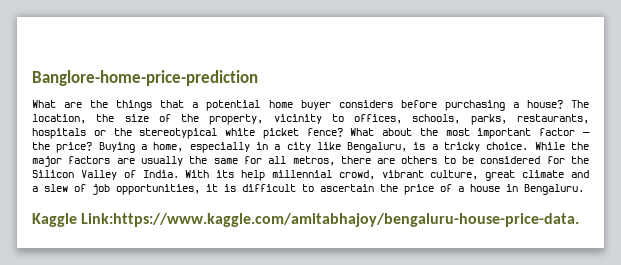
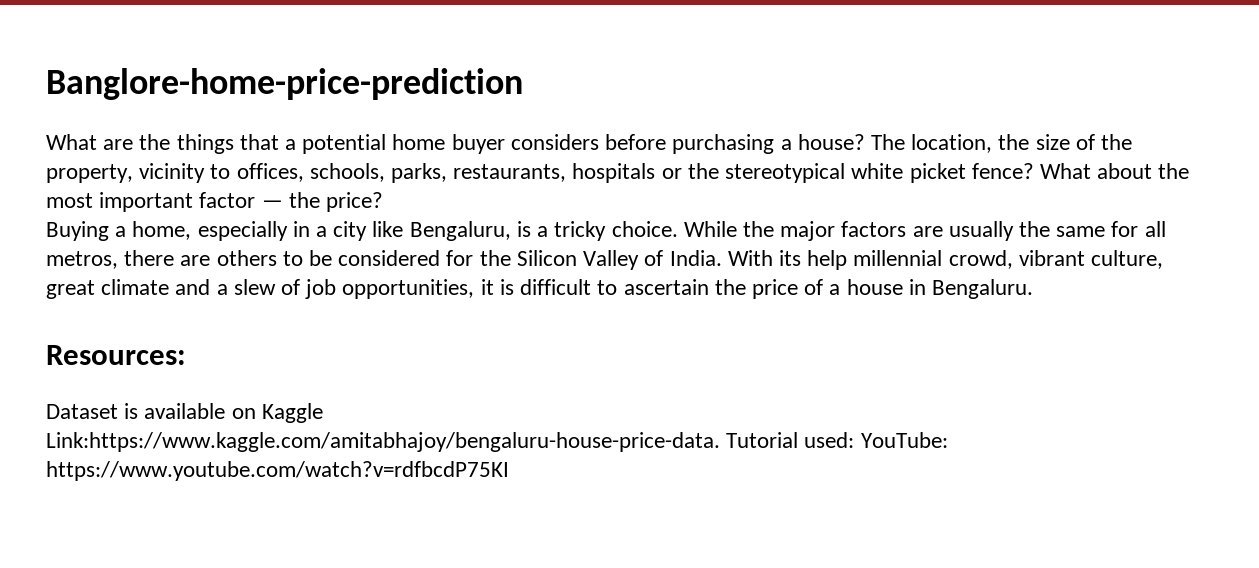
(93, 147) none -> (384, 202) //
[32,213,580,227] Kaggle Link:https://www.kaggle.com/amitabhajoy/bengaluru-house-price-data. -> [46,345,186,365] [46,403,323,423] [46,432,948,452] [46,461,509,481] Resources: // Dataset is available on Kaggle // Link:https://www.kaggle.com/amitabhajoy/bengaluru-house-price-data. Tutorial used: YouTube: https://www.youtube.com/watch?v=rdfbcdP75KI

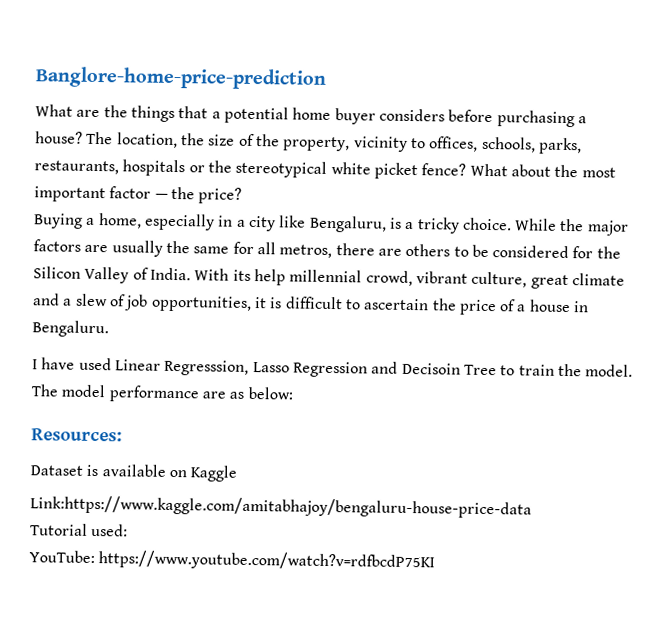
(1033, 289) none -> [32,357,634,378] [31,384,294,403] // I have used Linear Regresssion, Lasso Regression and Decisoin Tree to train the model. The model performance are as below:
[46,432,720,452] Link:https://www.kaggle.com/amitabhajoy/bengaluru-house-price-data. -> [30,495,532,519] Link:https://www.kaggle.com/amitabhajoy/bengaluru-house-price-data //
(855, 440) none -> (129, 530) //

